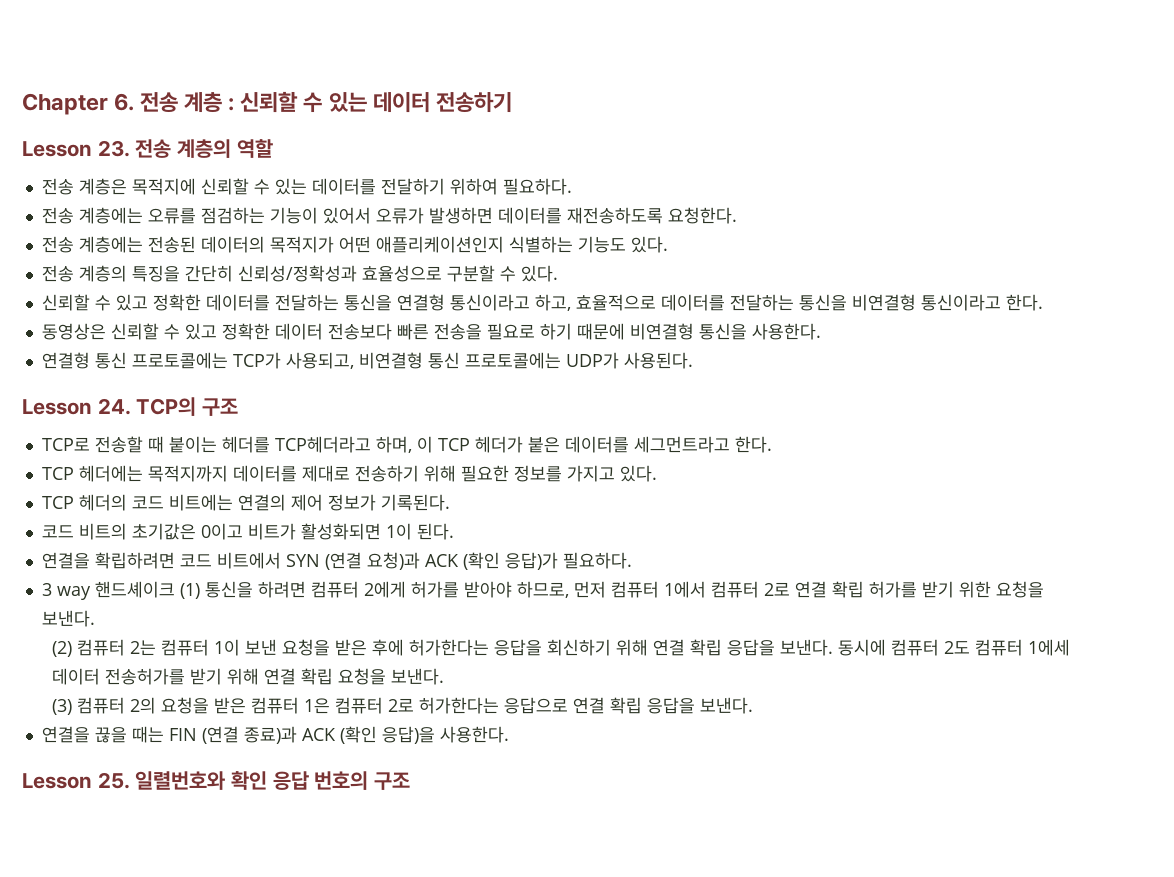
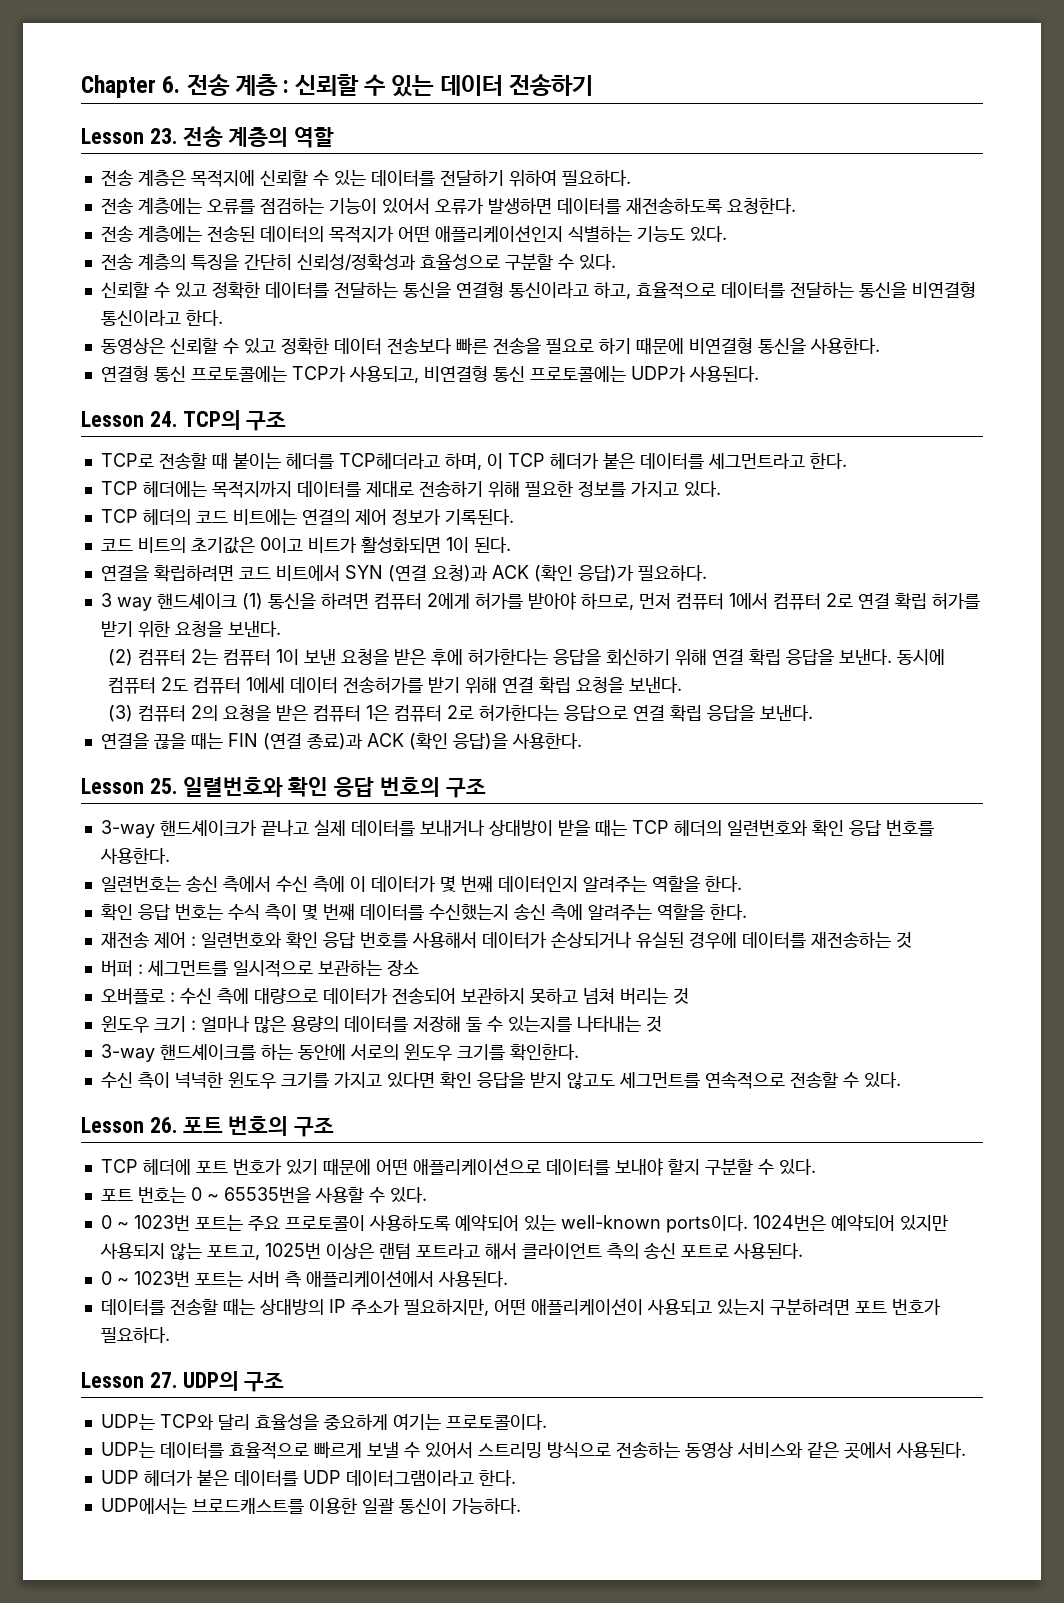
(411, 781) none -> [100,819,934,838] [99,848,170,864] [100,875,742,893] [100,903,747,921] [100,931,912,949] [100,960,419,977] [100,987,689,1005] [100,1015,662,1033] [100,1044,579,1062] [100,1072,901,1089] [81,1116,335,1137] [100,1158,816,1176] [100,1187,427,1203] [100,1214,948,1233] [99,1243,803,1260] [100,1270,508,1288] [100,1298,941,1316] [100,1327,170,1343] [81,1371,285,1392] [100,1414,547,1430] [100,1441,966,1459] [100,1470,516,1487] [100,1497,521,1514] // 3-way 핸드셰이크가 끝나고 실제 데이터를 보내거나 상대방이 받을 때는 TCP 헤더의 일련번호와 확인 응답 번호를 사용한다. // 일련번호는 송신 측에서 수신 측에 이 데이터가 몇 번째 데이터인지 알려주는 역할을 한다. // 확인 응답 번호는 수식 측이 몇 번째 데이터를 수신했는지 송신 측에 알려주는 역할을 한다. // 재전송 제어 : 일련번호와 확인 응답 번호를 사용해서 데이터가 손상되거나 유실된 경우에 데이터를 재전송하는 것 // 버퍼 : 세그먼트를 일시적으로 보관하는 장소 // 오버플로 : 수신 측에 대량으로 데이터가 전송되어 보관하지 못하고 넘쳐 버리는 것 // 윈도우 크기 : 얼마나 많은 용량의 데이터를 저장해 둘 수 있는지를 나타내는 것 // 3-way 핸드셰이크를 하는 동안에 서로의 윈도우 크기를 확인한다. // 수신 측이 넉넉한 윈도우 크기를 가지고 있다면 확인 응답을 받지 않고도 세그먼트를 연속적으로 전송할 수 있다. // Lesson 26. 포트 번호의 구조 // TCP 헤더에 포트 번호가 있기 때문에 어떤 애플리케이션으로 데이터를 보내야 할지 구분할 수 있다. // 포트 번호는 0 ~ 65535번을 사용할 수 있다. // 0 ~ 1023번 포트는 주요 프로토콜이 사용하도록 예약되어 있는 well-known ports이다. 1024번은 예약되어 있지만 사용되지 않는 포트고, 1025번 이상은 랜텀 포트라고 해서 클라이언트 측의 송신 포트로 사용된다. // 0 ~ 1023번 포트는 서버 측 애플리케이션에서 사용된다. // 데이터를 전송할 때는 상대방의 IP 주소가 필요하지만, 어떤 애플리케이션이 사용되고 있는지 구분하려면 포트 번호가 필요하다. // Lesson 27. UDP의 구조 // UDP는 TCP와 달리 효율성을 중요하게 여기는 프로토콜이다. // UDP는 데이터를 효율적으로 빠르게 보낼 수 있어서 스트리밍 방식으로 전송하는 동영상 서비스와 같은 곳에서 사용된다. // UDP 헤더가 붙은 데이터를 UDP 데이터그램이라고 한다. // UDP에서는 브로드캐스트를 이용한 일괄 통신이 가능하다.

